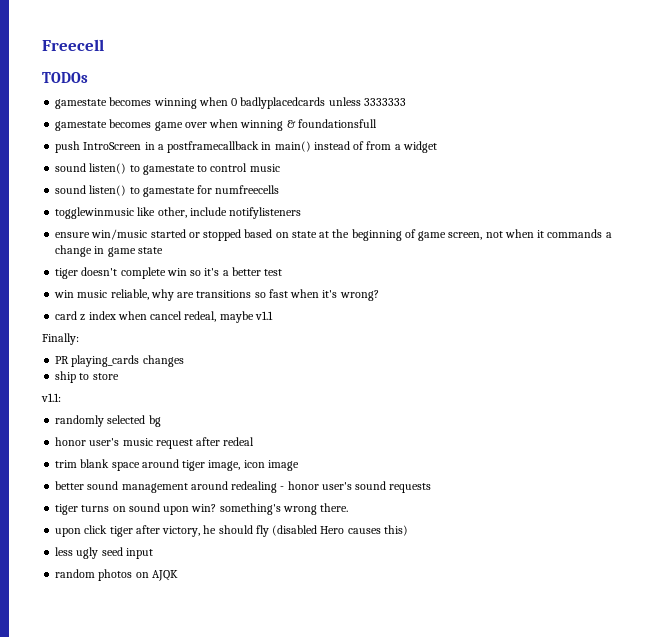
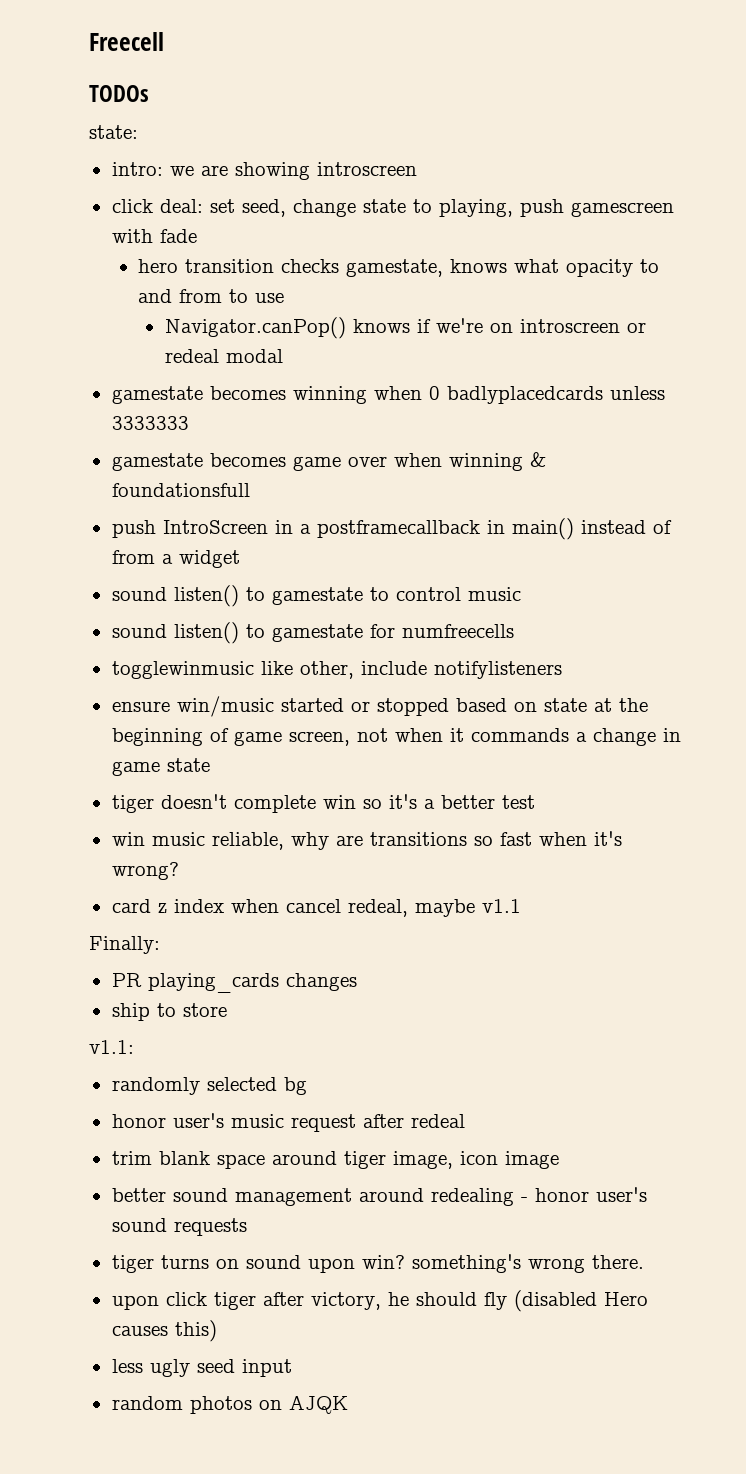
(88, 77) none -> [89,125,138,139] [111,162,417,180] [111,199,674,217] [111,229,197,243] [138,259,660,277] [138,289,285,303] [164,317,646,339] [164,349,283,363] // state: // intro: we are showing introscreen // click deal: set seed, change state to playing, push gamescreen with fade // hero transition checks gamestate, knows what opacity to and from to use // Navigator.canPop() knows if we're on introscreen or redeal modal

